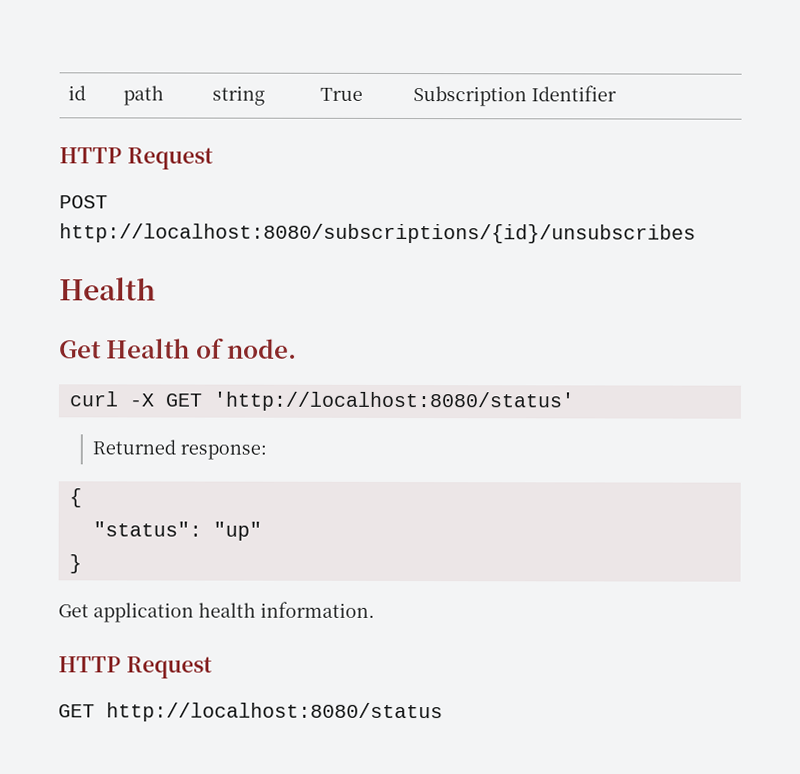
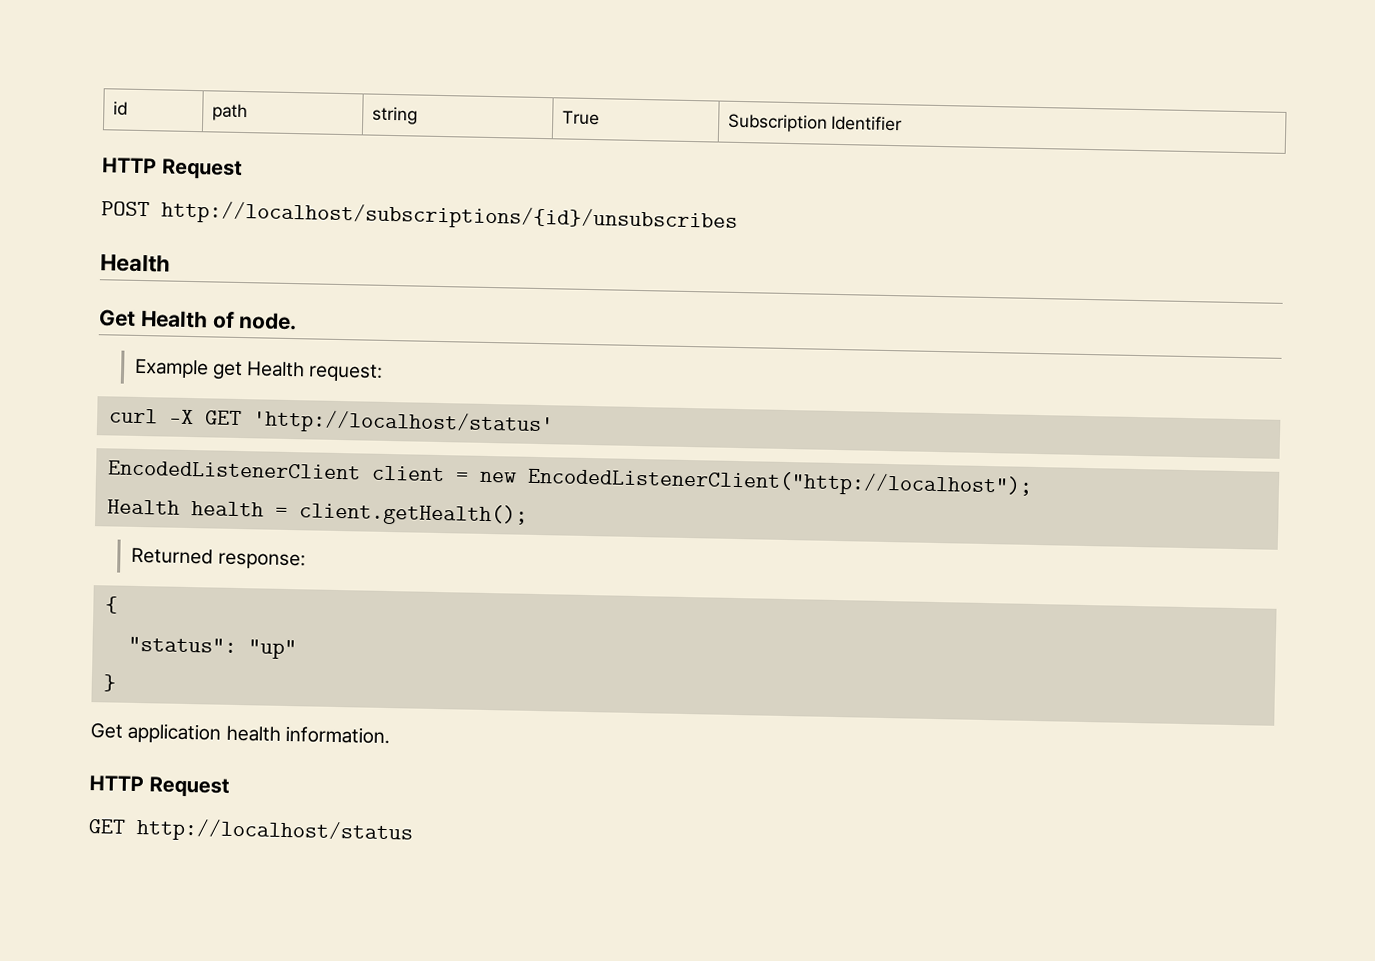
[59,223,696,244] http://localhost:8080/subscriptions/{id}/unsubscribes -> [161,200,738,233] http://localhost/subscriptions/{id}/unsubscribes
(298, 348) none -> [133,358,384,382] // Example get Health request:
[212,391,574,412] 'http://localhost:8080/status' -> [251,409,554,437] [107,460,1033,498] [106,499,528,527] 'http://localhost/status' // EncodedListenerClient client = new EncodedListenerClient("http://localhost"); // Health health = client.getHealth();
[106,702,443,723] http://localhost:8080/status -> [136,818,414,845] http://localhost/status

